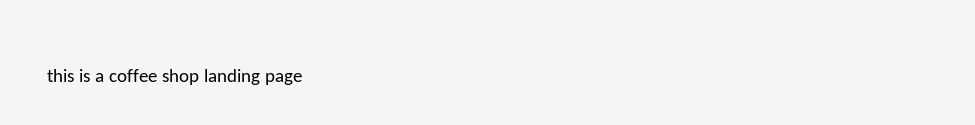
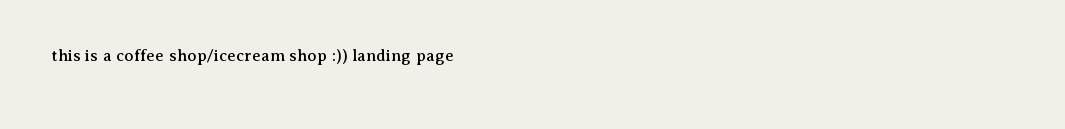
[161,69,199,85] shop -> [168,49,348,65] shop/icecream shop :))

